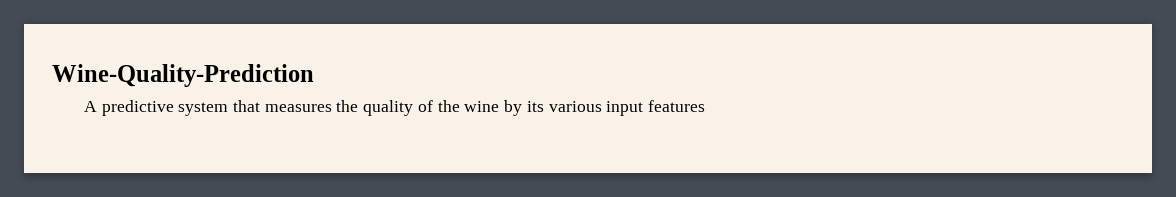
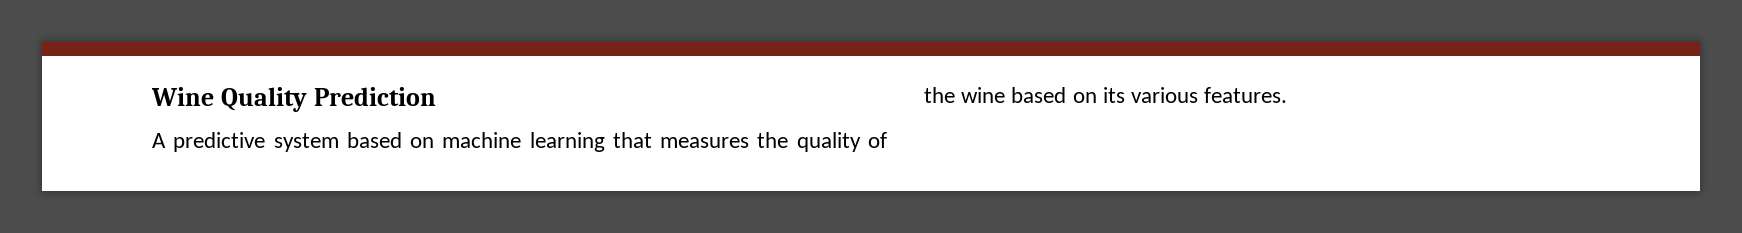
[52,64,314,87] Wine-Quality-Prediction -> [151,87,436,112] Wine Quality Prediction
(229, 109) none -> [346,132,605,152] based on machine learning
[504,100,705,116] by its various input features -> [1011,87,1288,103] based on its various features.

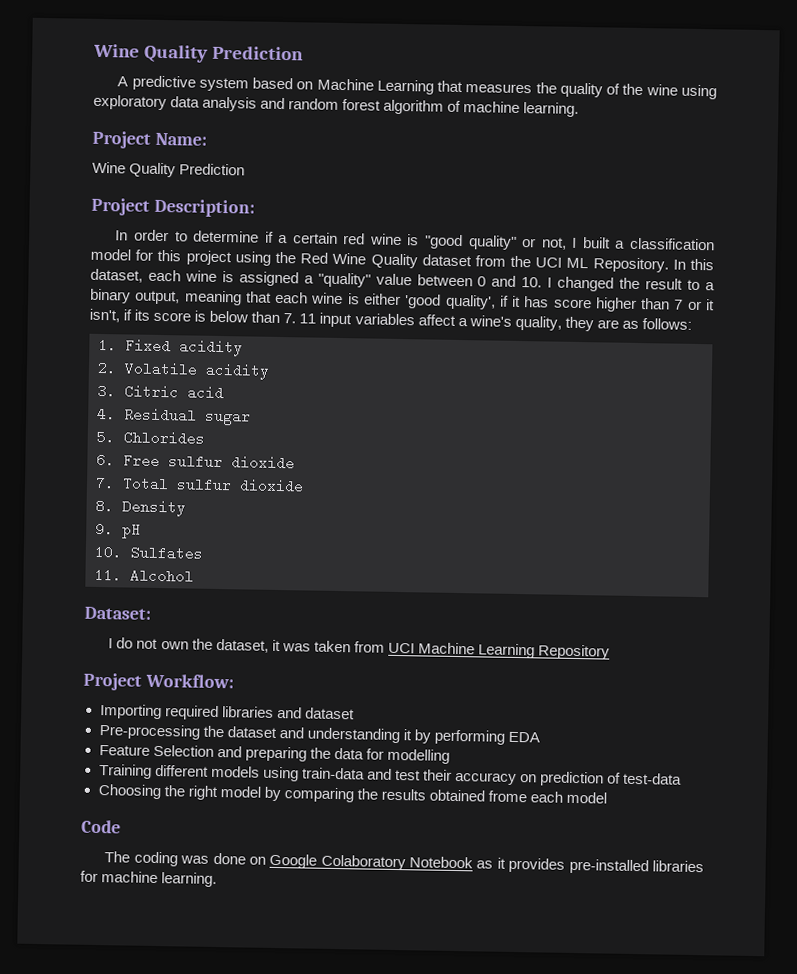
[442,132,605,152] machine learning -> [316,78,434,95] Machine Learning
[1011,87,1288,103] based on its various features. -> [681,84,717,100] [93,94,580,117] [92,130,207,149] [92,161,246,178] [91,197,255,218] [115,229,715,251] [90,248,714,273] [90,268,716,292] [90,288,716,312] [89,308,692,332] [98,337,243,357] [97,360,270,380] [97,383,224,401] [97,406,251,426] [96,429,205,446] [96,452,295,471] [95,475,304,494] [95,498,186,517] [95,521,141,539] [94,544,203,561] [94,567,194,584] [84,606,151,620] [108,637,611,660] [83,672,234,691] [99,704,355,721] [98,724,540,745] [98,744,450,764] [98,764,683,787] [97,784,608,804] [81,819,121,834] [104,851,704,875] [80,870,218,888] using exploratory data analysis and random forest algorithm of machine learning. // Project Name: // Wine Quality Prediction // Project Description: // In order to determine if a certain red wine is "good quality" or not, I built a classification model for this project using the Red Wine Quality dataset from the UCI ML Repository. In this dataset, each wine is assigned a "quality" value between 0 and 10. I changed the result to a binary output, meaning that each wine is either 'good quality', if it has score higher than 7 or it isn't, if its score is below than 7. 11 input variables affect a wine's quality, they are as follows: // 1. Fixed acidity // 2. Volatile acidity // 3. Citric acid // 4. Residual sugar // 5. Chlorides // 6. Free sulfur dioxide // 7. Total sulfur dioxide // 8. Density // 9. pH // 10. Sulfates // 11. Alcohol // Dataset: // I do not own the dataset, it was taken from UCI Machine Learning Repository // Project Workflow: // Importing required libraries and dataset // Pre-processing the dataset and understanding it by performing EDA // Feature Selection and preparing the data for modelling // Training different models using train-data and test their accuracy on prediction of test-data // Choosing the right model by comparing the results obtained frome each model // Code // The coding was done on Google Colaboratory Notebook as it provides pre-installed libraries for machine learning.

